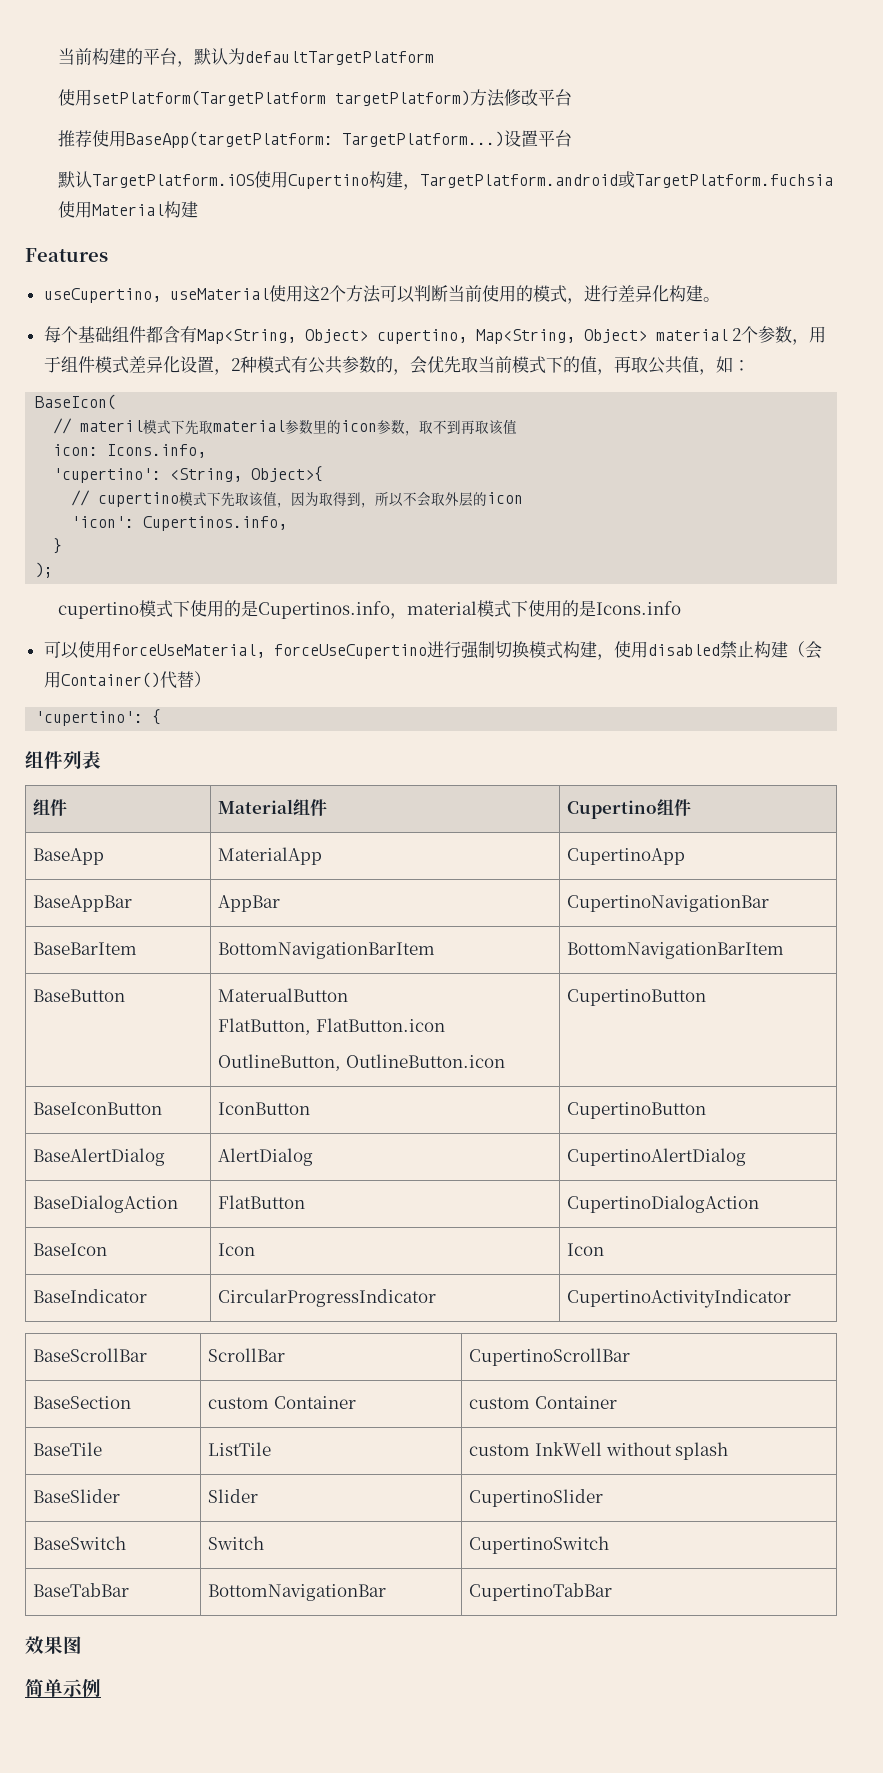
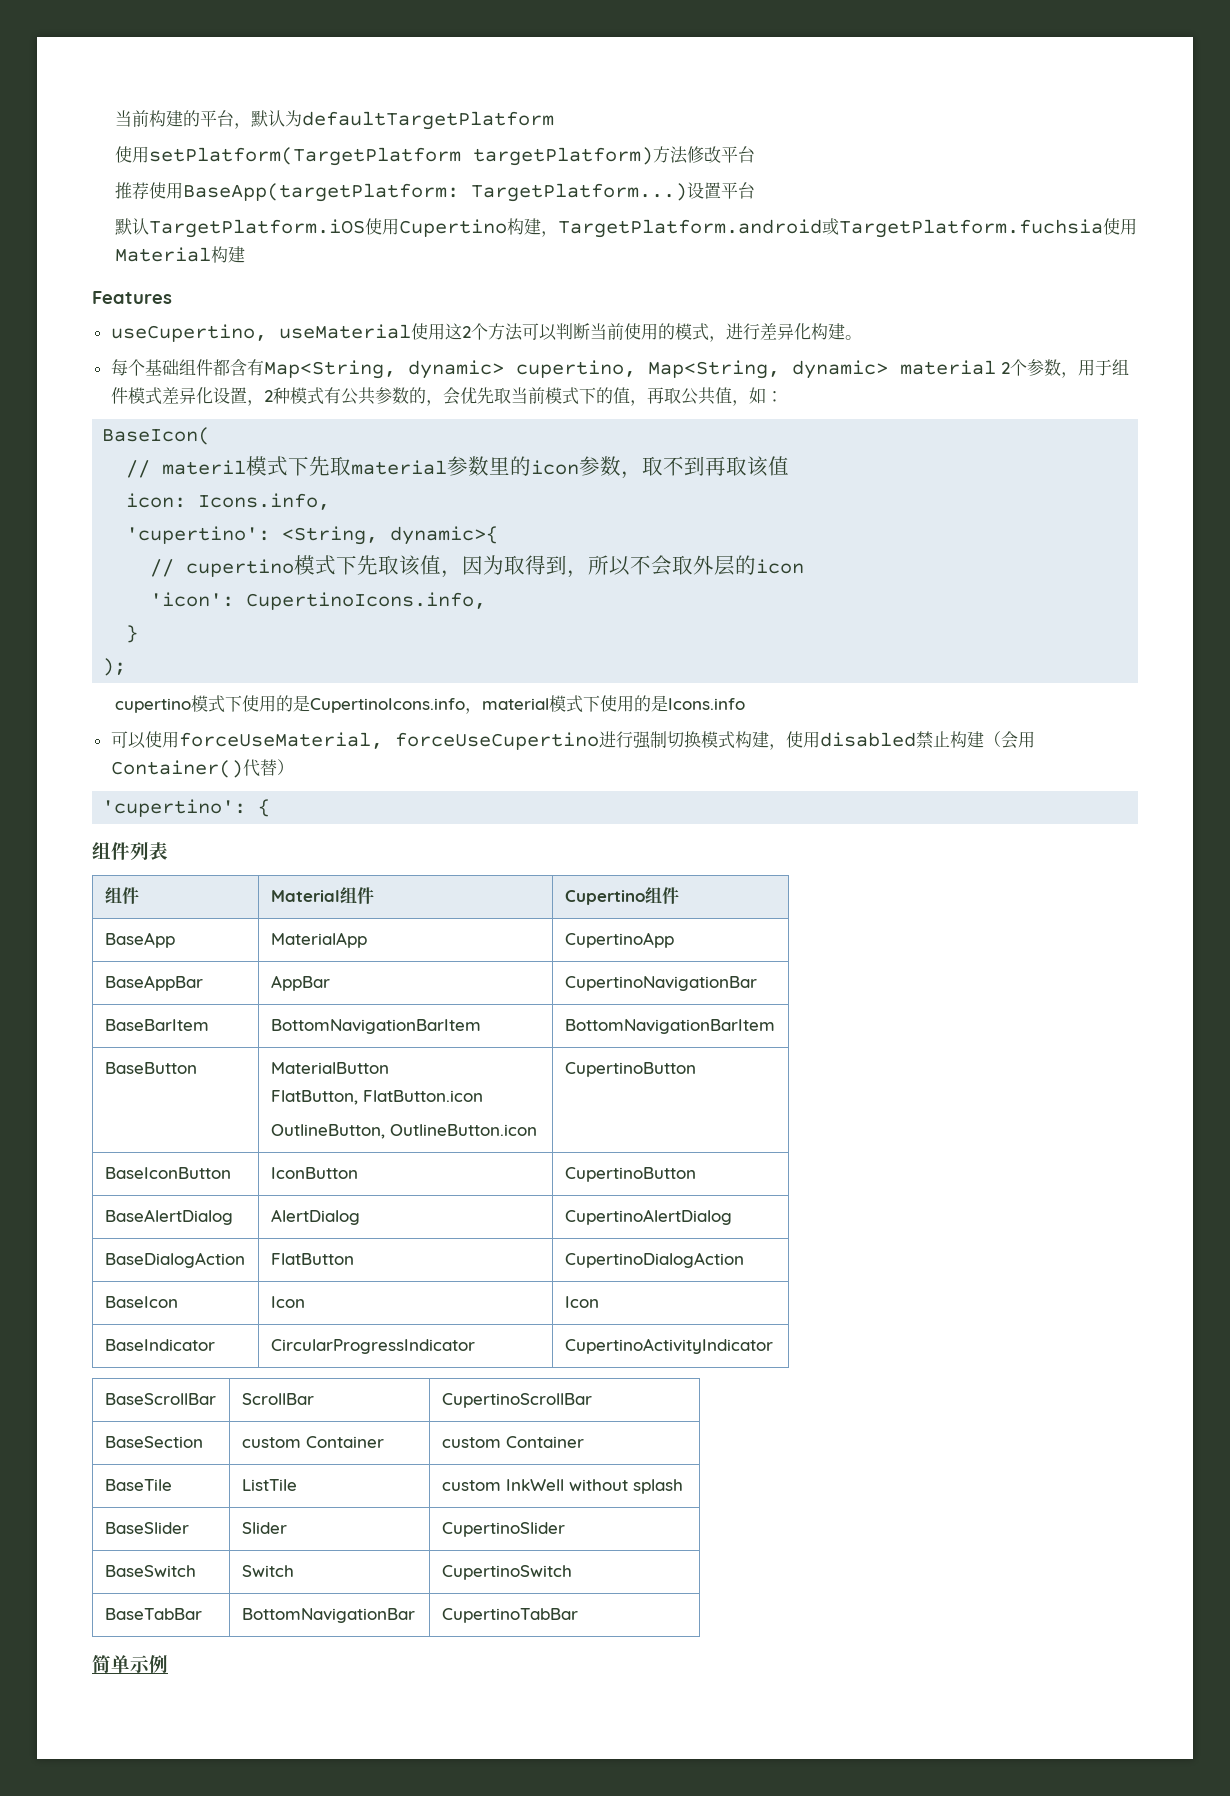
[304,329,368,343] Object> -> [407,360,504,379] dynamic>
[583,329,647,343] Object> -> [791,360,888,379] dynamic>
[251,466,324,482] Object>{ -> [390,526,499,545] dynamic>{
[143,516,288,531] Cupertinos.info, -> [246,592,487,610] CupertinoIcons.info,
[258,601,391,619] Cupertinos.info -> [310,698,466,713] CupertinoIcons.info
[218,988,349,1002] MaterualButton -> [270,1062,389,1074] MaterialButton
[25,1636,82,1654] // 效果图 -> (578, 1615) none

